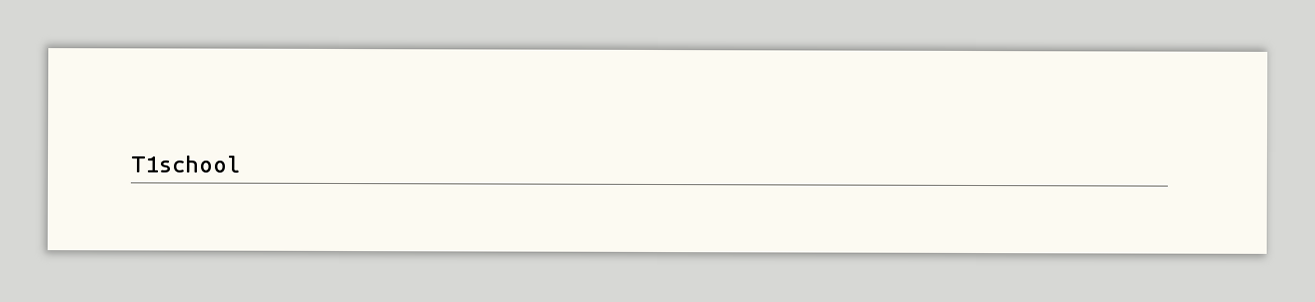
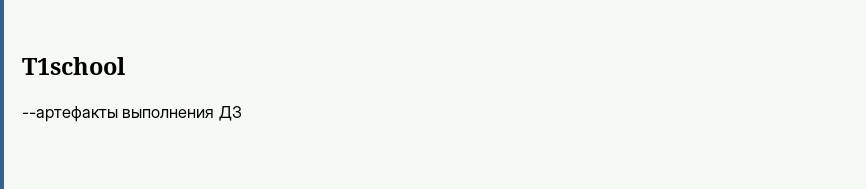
(240, 164) none -> [22,106,242,122] // --артефакты выполнения ДЗ

